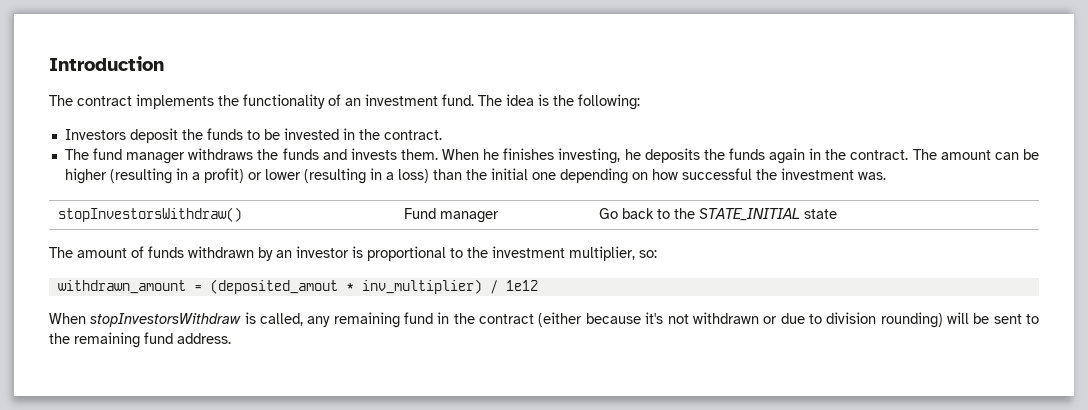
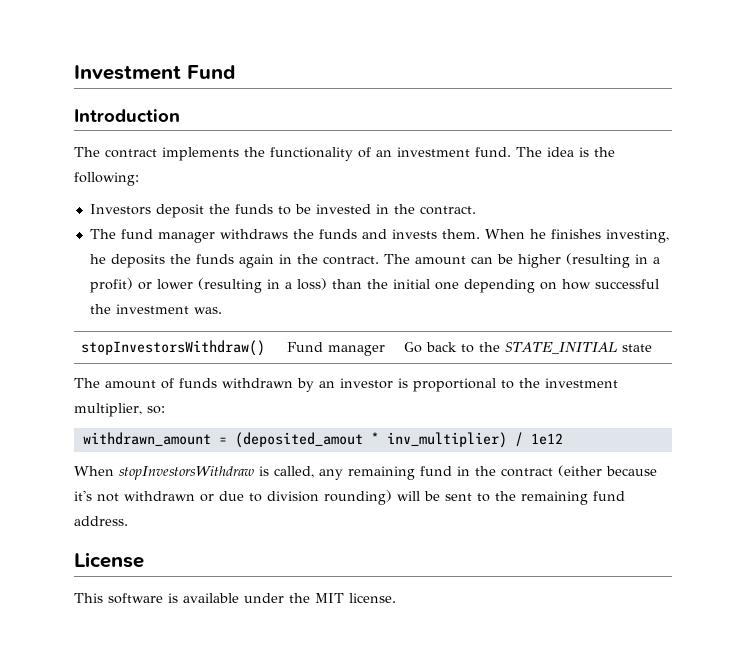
(49, 63) none -> [74,65,235,80] Investment Fund //
(231, 338) none -> [74,552,144,568] [74,593,396,604] // License // This software is available under the MIT license.

